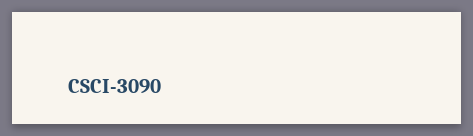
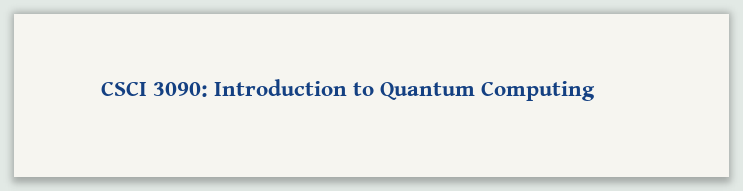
[68,79,161,94] CSCI-3090 -> [101,79,596,101] CSCI 3090: Introduction to Quantum Computing

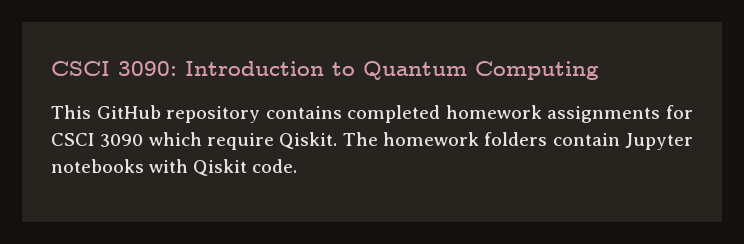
(596, 91) none -> [51,105,693,123] [51,132,693,150] [51,159,298,176] // This GitHub repository contains completed homework assignments for CSCI 3090 which require Qiskit. The homework folders contain Jupyter notebooks with Qiskit code.

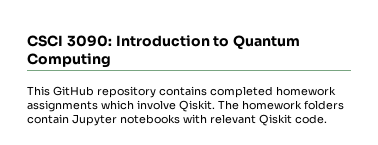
[666,105,693,119] [51,132,274,150] for CSCI 3090 which require -> [101,100,176,110] which involve
(189, 166) none -> [210,114,256,124] relevant

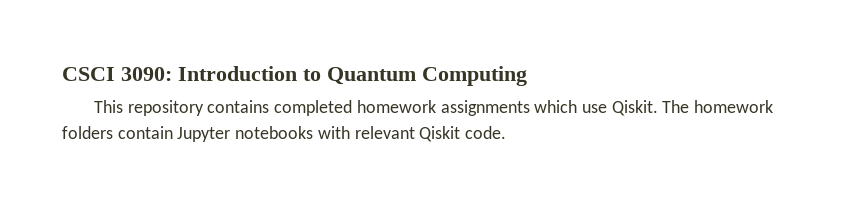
[53,86,94,96] GitHub -> (123, 106) none
[137,100,176,110] involve -> [581,104,607,113] use

